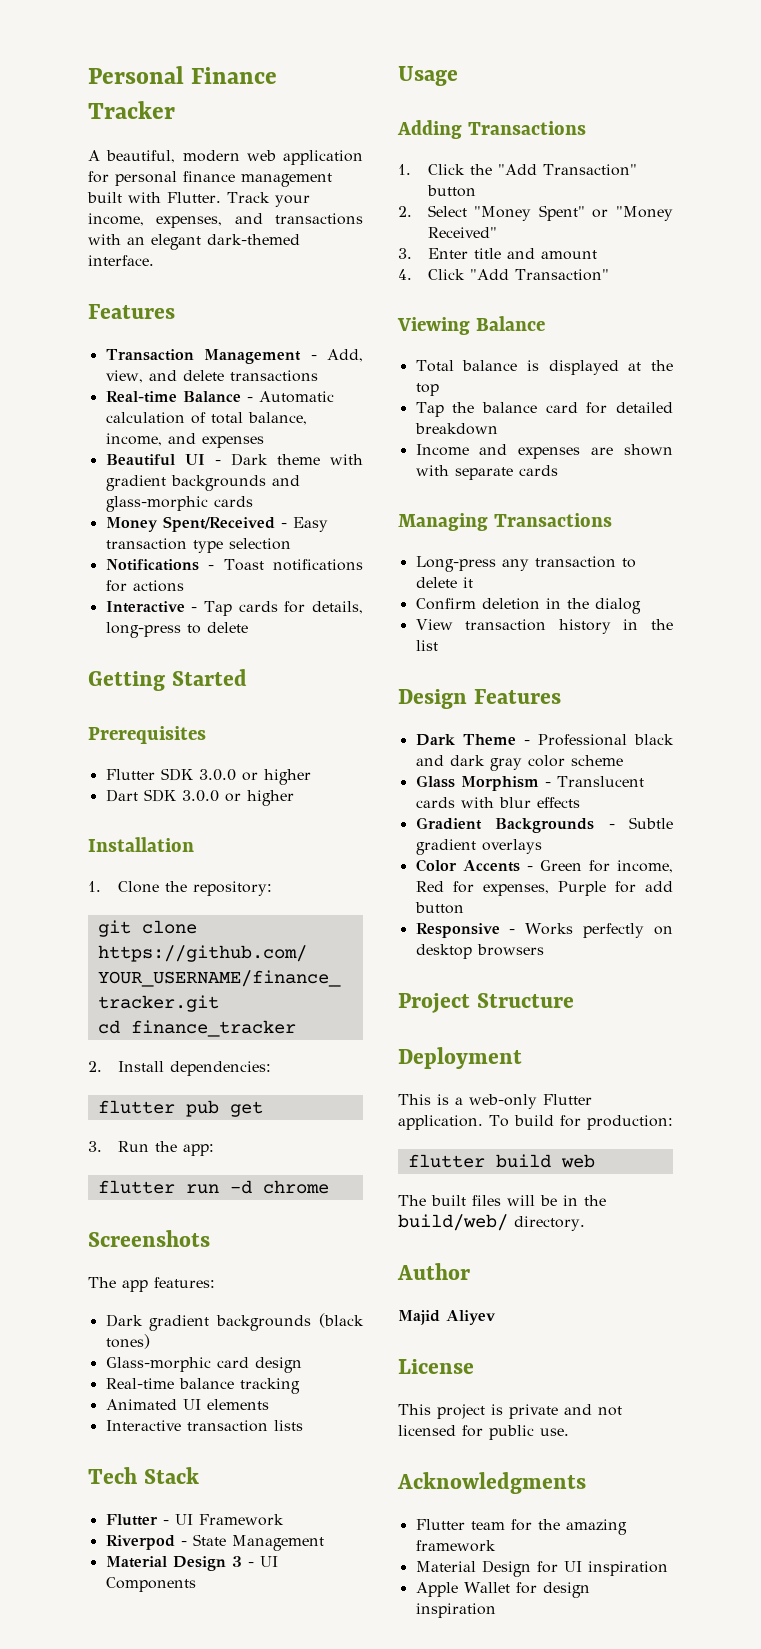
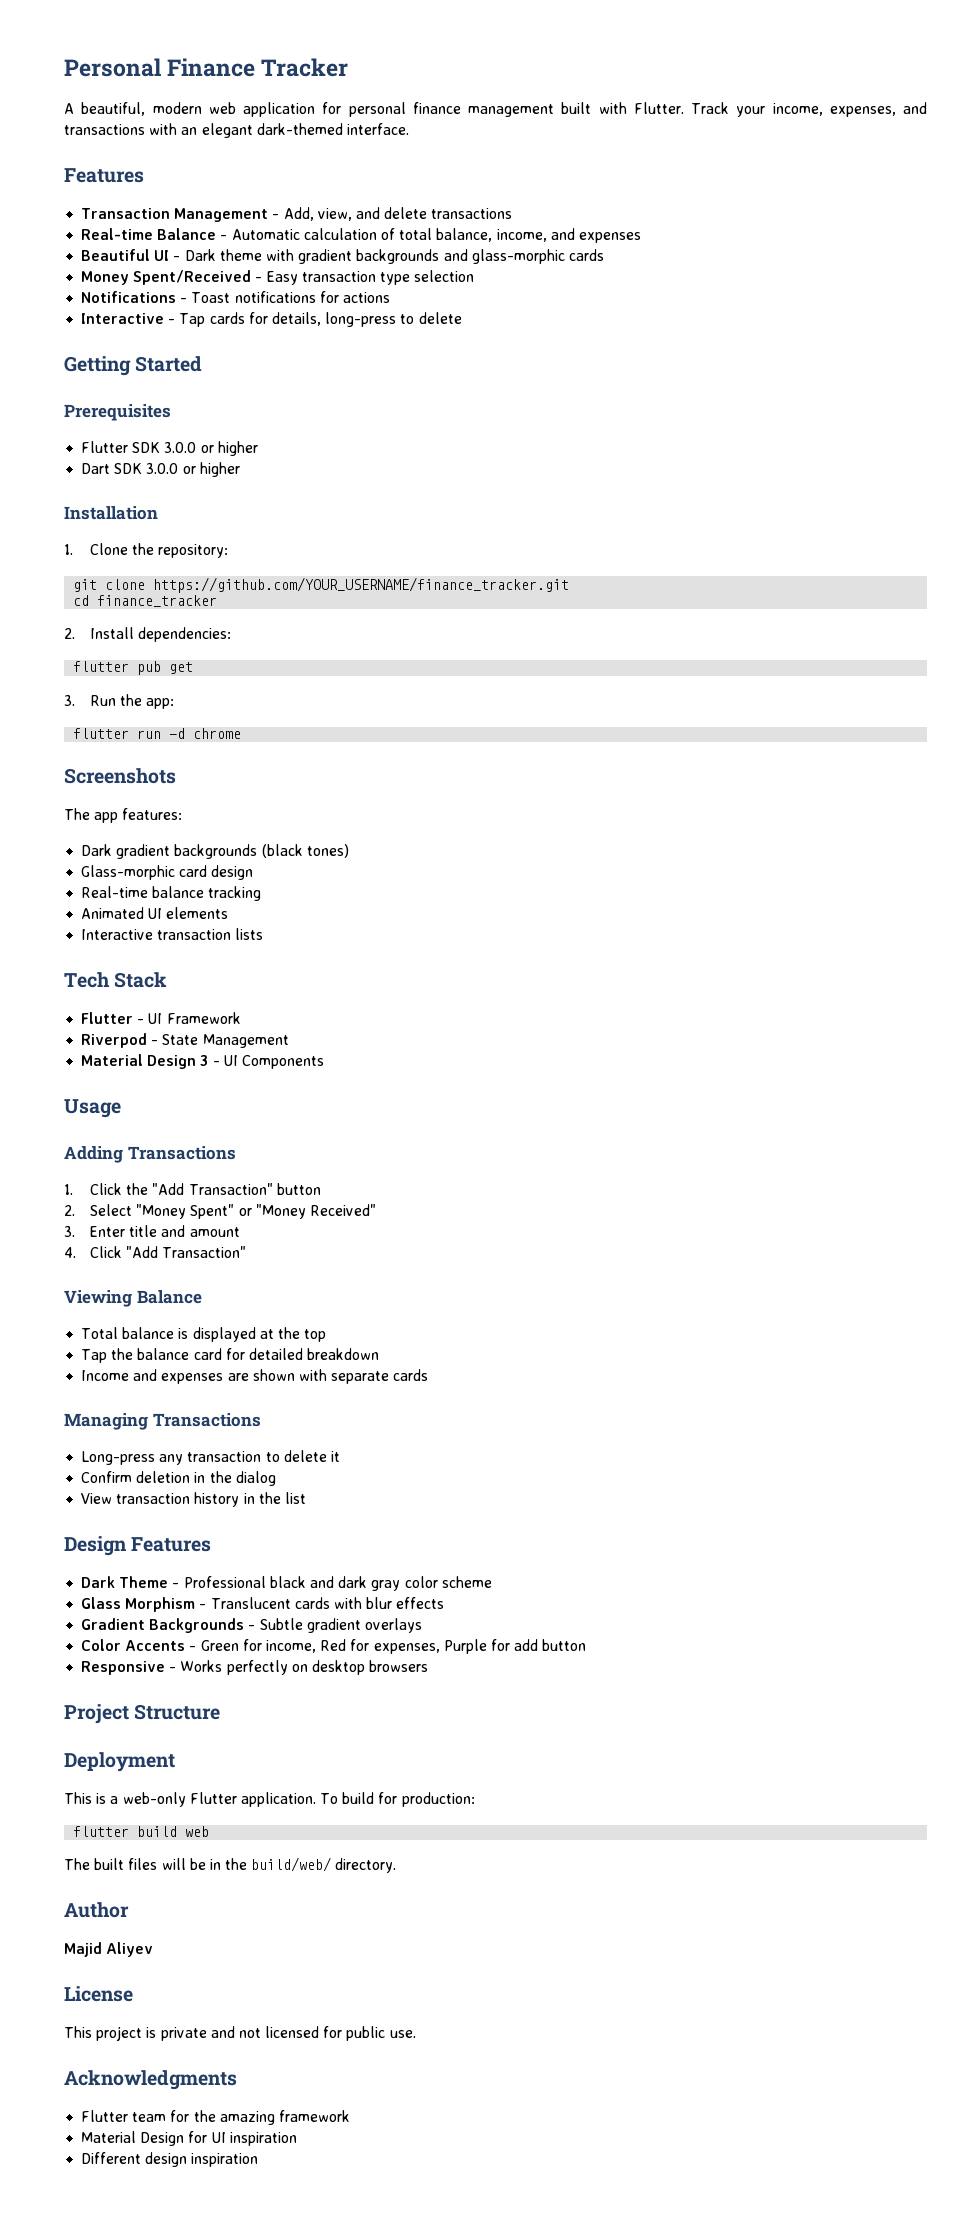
[415,1582,537,1597] Apple Wallet for -> [81,2152,142,2164] Different

